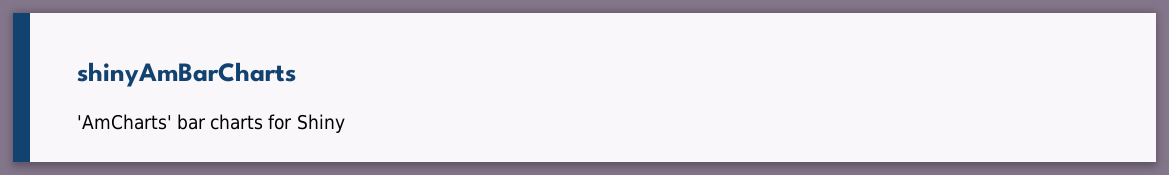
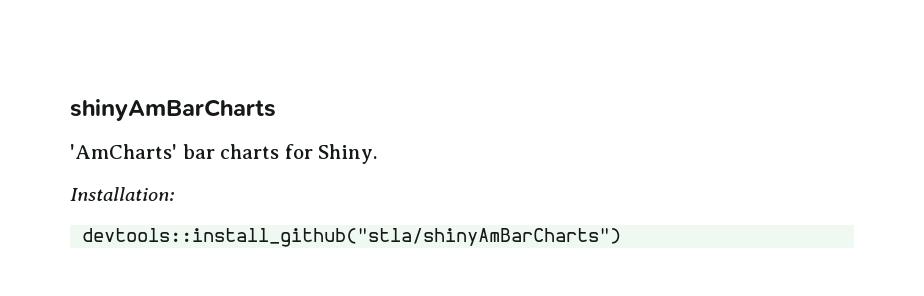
[296,114,345,133] Shiny -> [318,144,378,164] [70,187,174,201] [82,228,622,247] Shiny. // Installation: // devtools::install_github("stla/shinyAmBarCharts")

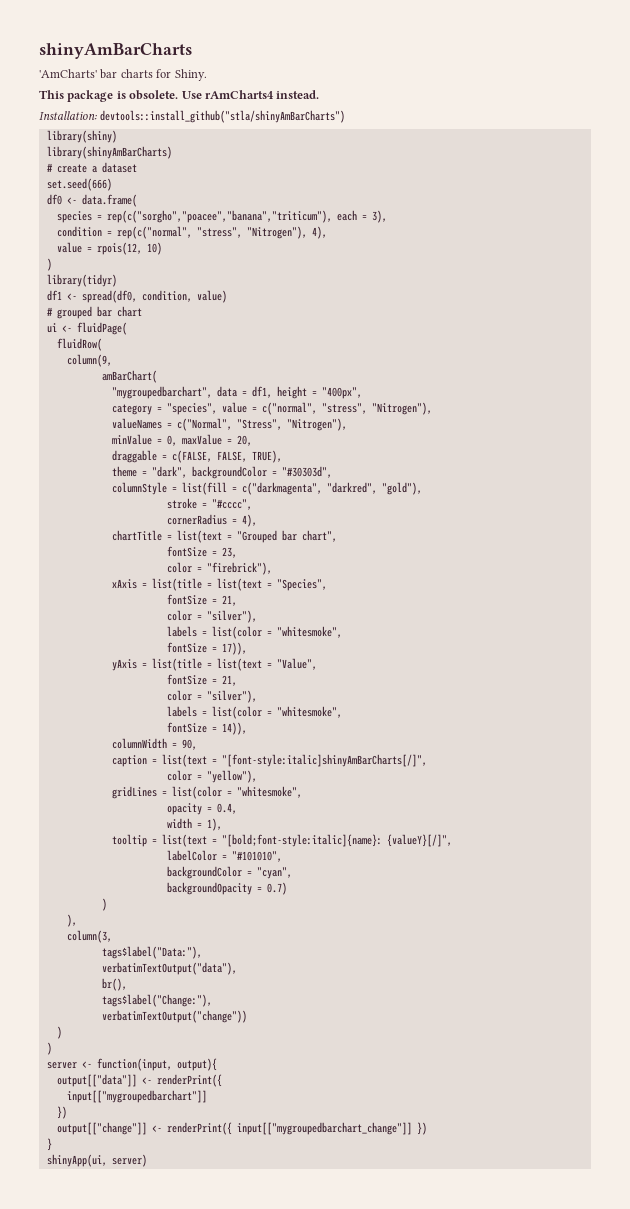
[70,187,174,201] [82,228,622,247] Installation: // devtools::install_github("stla/shinyAmBarCharts") -> [39,90,320,102] [39,110,346,123] [46,130,117,143] [46,146,172,159] [46,162,137,173] [46,178,112,191] [46,194,137,207] [56,210,387,223] [56,226,327,239] [56,242,162,255] [46,258,52,271] [46,274,117,287] [46,290,227,303] [46,306,142,319] [46,322,127,335] [56,338,102,351] [66,354,112,367] [101,370,157,383] [111,386,362,399] [111,402,432,415] [111,418,347,431] [111,434,252,446] [111,450,282,463] [111,466,332,479] [111,482,422,495] [166,498,252,510] [166,514,257,527] [111,530,337,543] [166,546,237,558] [166,562,272,575] [111,578,327,591] [166,594,237,606] [166,610,257,623] [166,626,342,639] [166,642,247,655] [111,658,317,671] [166,674,237,686] [166,690,257,703] [166,706,342,719] [166,722,247,735] [111,738,197,750] [111,754,427,767] [166,770,257,783] [111,786,302,799] [166,803,237,815] [166,818,222,831] [111,834,452,847] [166,850,282,862] [166,866,292,879] [166,882,287,895] [101,898,107,911] [66,914,77,927] [66,930,112,943] [101,946,202,959] [101,962,237,975] [101,978,127,991] [101,994,212,1007] [101,1010,247,1023] [56,1026,62,1039] [46,1042,52,1055] [46,1058,217,1071] [56,1074,222,1087] [66,1090,207,1103] [56,1106,67,1119] [56,1122,427,1135] [46,1138,52,1151] [46,1154,147,1167] This package is obsolete. Use rAmCharts4 instead. // Installation: devtools::install_github("stla/shinyAmBarCharts") // library(shiny) // library(shinyAmBarCharts) // # create a dataset // set.seed(666) // df0 <- data.frame( // species = rep(c("sorgho","poacee","banana","triticum"), each = 3), // condition = rep(c("normal", "stress", "Nitrogen"), 4), // value = rpois(12, 10) // ) // library(tidyr) // df1 <- spread(df0, condition, value) // # grouped bar chart // ui <- fluidPage( // fluidRow( // column(9, // amBarChart( // "mygroupedbarchart", data = df1, height = "400px", // category = "species", value = c("normal", "stress", "Nitrogen"), // valueNames = c("Normal", "Stress", "Nitrogen"), // minValue = 0, maxValue = 20, // draggable = c(FALSE, FALSE, TRUE), // theme = "dark", backgroundColor = "#30303d", // columnStyle = list(fill = c("darkmagenta", "darkred", "gold"), // stroke = "#cccc", // cornerRadius = 4), // chartTitle = list(text = "Grouped bar chart", // fontSize = 23, // color = "firebrick"), // xAxis = list(title = list(text = "Species", // fontSize = 21, // color = "silver"), // labels = list(color = "whitesmoke", // fontSize = 17)), // yAxis = list(title = list(text = "Value", // fontSize = 21, // color = "silver"), // labels = list(color = "whitesmoke", // fontSize = 14)), // columnWidth = 90, // caption = list(text = "[font-style:italic]shinyAmBarCharts[/]", // color = "yellow"), // gridLines = list(color = "whitesmoke", // opacity = 0.4, // width = 1), // tooltip = list(text = "[bold;font-style:italic]{name}: {valueY}[/]", // labelColor = "#101010", // backgroundColor = "cyan", // backgroundOpacity = 0.7) // ) // ), // column(3, // tags$label("Data:"), // verbatimTextOutput("data"), // br(), // tags$label("Change:"), // verbatimTextOutput("change")) // ) // ) // server <- function(input, output){ // output[["data"]] <- renderPrint({ // input[["mygroupedbarchart"]] // }) // output[["change"]] <- renderPrint({ input[["mygroupedbarchart_change"]] }) // } // shinyApp(ui, server)

